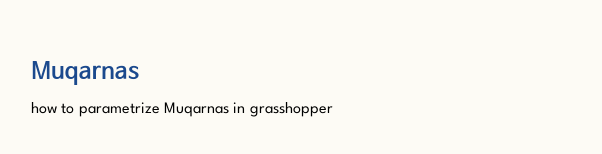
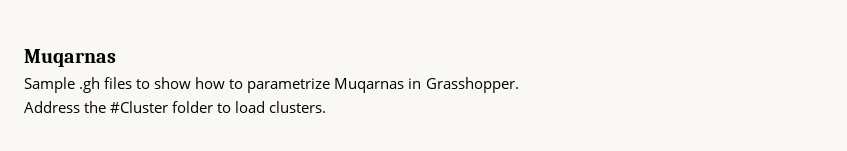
(139, 73) none -> [24,77,192,93] Sample .gh files to show
[249,102,333,117] grasshopper -> [425,77,519,93] [24,101,327,113] Grasshopper. // Address the #Cluster folder to load clusters.

